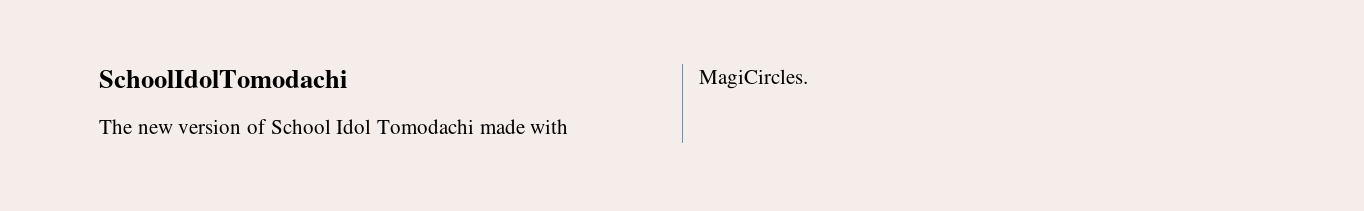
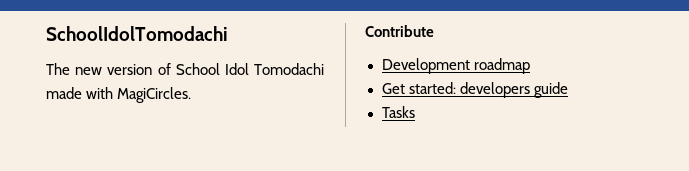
(808, 79) none -> [365,25,434,37] [381,58,530,74] [381,82,568,98] [381,106,416,118] // Contribute // Development roadmap // Get started: developers guide // Tasks

